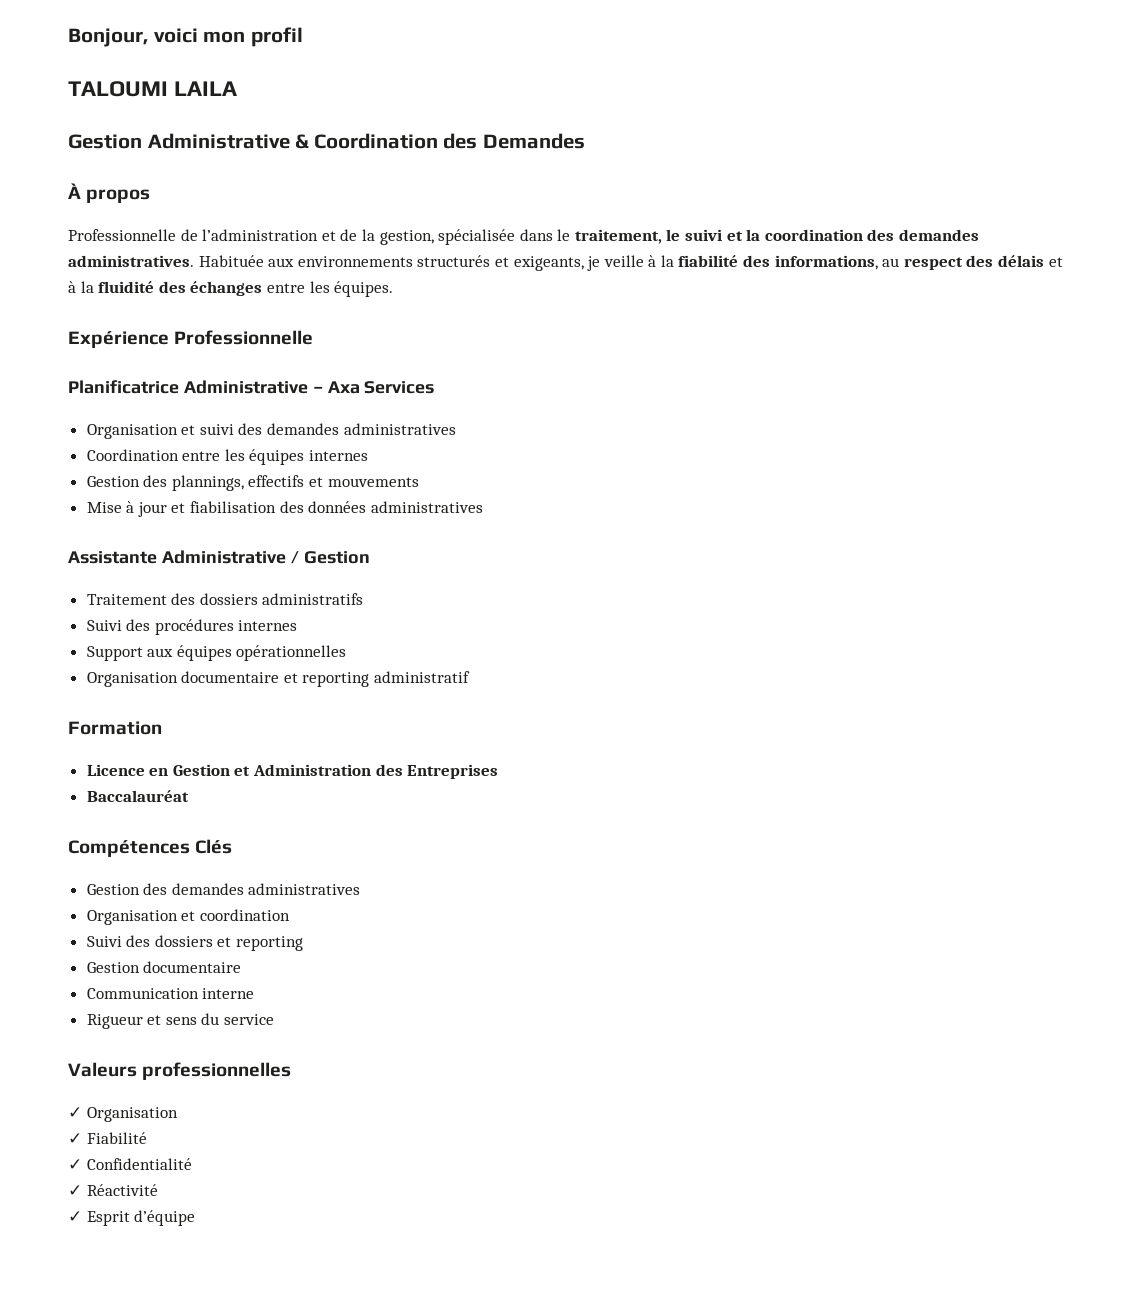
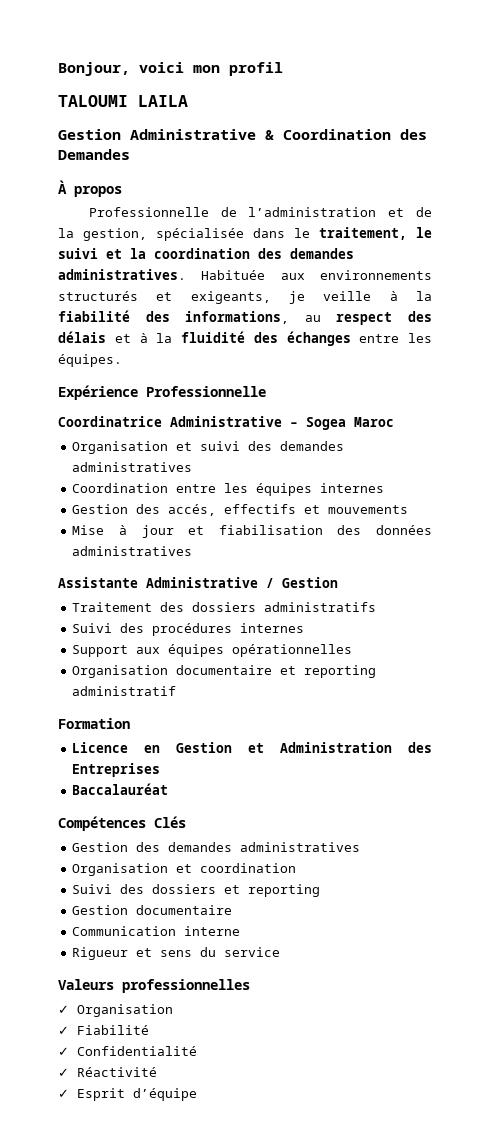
[68,380,179,394] Planificatrice -> [58,416,162,427] Coordinatrice
[327,381,435,394] Axa Services -> [306,417,394,430] Sogea Maroc
[171,475,244,491] plannings, -> [168,504,217,516] accés,

